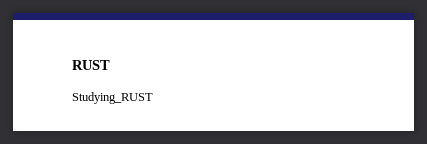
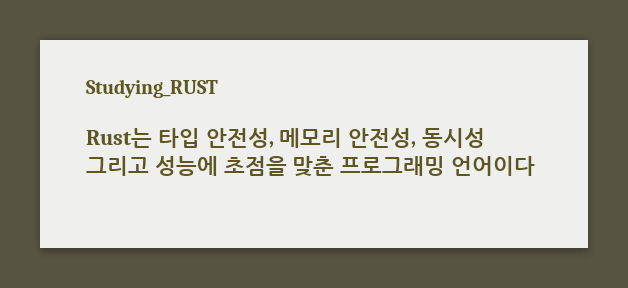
[72,60,110,70] [72,92,153,104] RUST // Studying_RUST -> [86,79,218,98] [86,128,486,148] [86,156,536,177] Studying_RUST // Rust는 타입 안전성, 메모리 안전성, 동시성 그리고 성능에 초점을 맞춘 프로그래밍 언어이다

